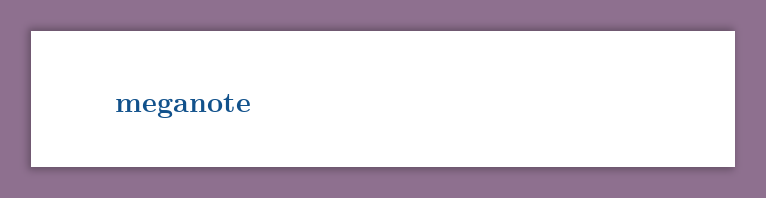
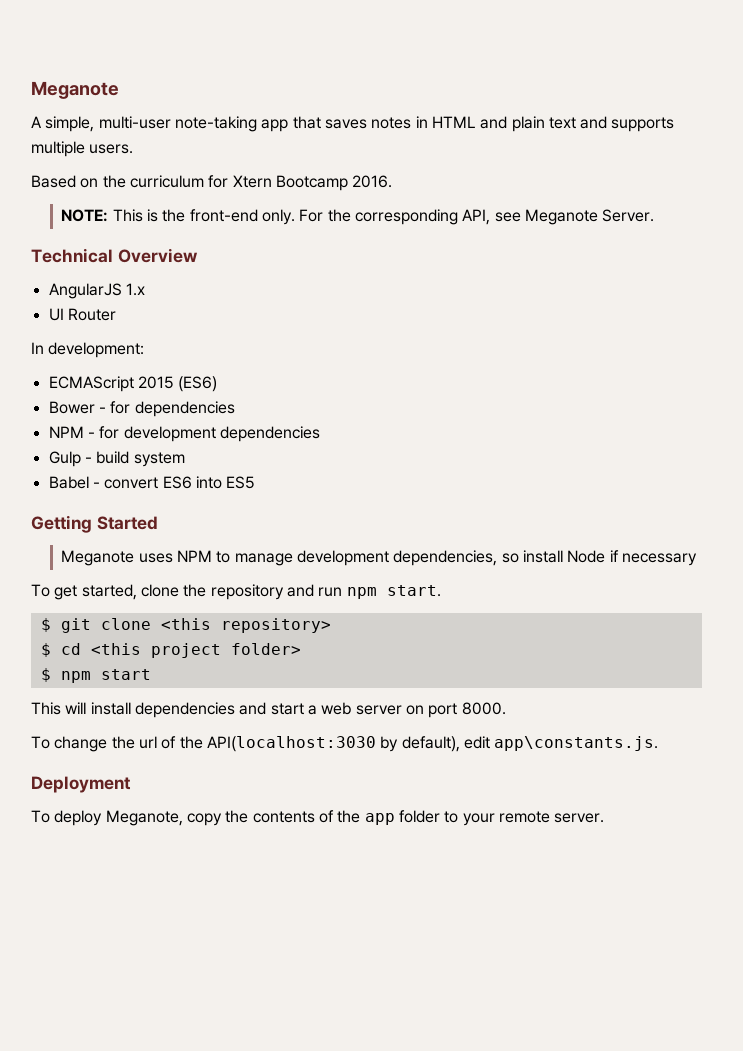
[115,94,251,118] meganote -> [31,81,119,99] [31,116,675,132] [31,141,134,157] [31,175,393,191] [61,209,655,225] [31,248,198,263] [48,283,145,299] [48,308,116,321] [31,342,145,358] [48,376,218,392] [48,401,235,417] [48,426,320,442] [48,451,185,467] [48,476,256,489] [31,515,158,533] [61,550,697,566] [31,584,441,600] [40,618,331,633] [40,643,301,658] [40,668,151,683] [31,702,506,718] [31,736,659,752] [31,776,131,793] [31,810,605,826] Meganote // A simple, multi-user note-taking app that saves notes in HTML and plain text and supports multiple users. // Based on the curriculum for Xtern Bootcamp 2016. // NOTE: This is the front-end only. For the corresponding API, see Meganote Server. // Technical Overview // AngularJS 1.x // UI Router // In development: // ECMAScript 2015 (ES6) // Bower - for dependencies // NPM - for development dependencies // Gulp - build system // Babel - convert ES6 into ES5 // Getting Started // Meganote uses NPM to manage development dependencies, so install Node if necessary // To get started, clone the repository and run npm start. // $ git clone <this repository> // $ cd <this project folder> // $ npm start // This will install dependencies and start a web server on port 8000. // To change the url of the API(localhost:3030 by default), edit app\constants.js. // Deployment // To deploy Meganote, copy the contents of the app folder to your remote server.

